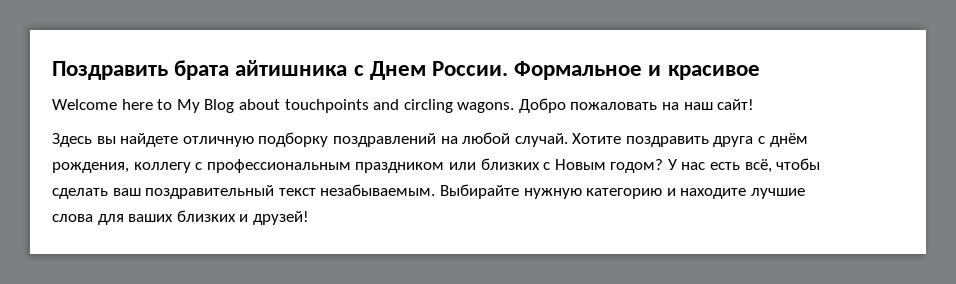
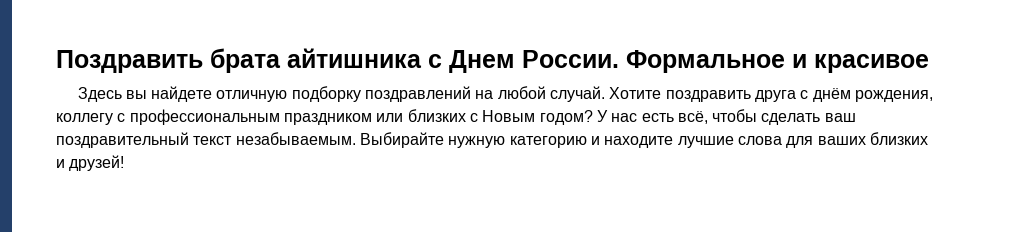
[52,98,755,113] // Welcome here to My Blog about touchpoints and circling wagons. Добро пожаловать на наш сайт! -> (929, 63) none

